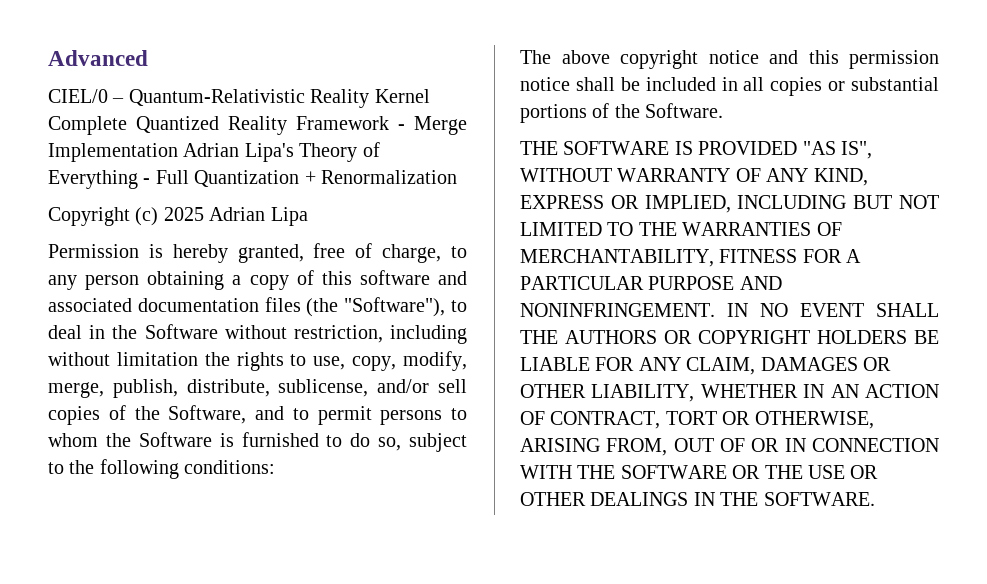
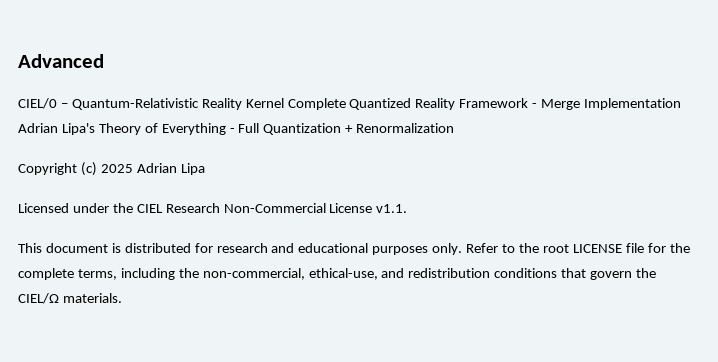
[48,243,467,263] [48,270,467,290] [48,297,468,317] [48,324,467,344] [48,351,467,371] [48,379,468,398] [48,405,467,425] [48,432,467,452] [48,459,276,479] [520,50,939,69] [520,77,939,96] [520,103,724,123] [520,141,872,159] [520,168,868,186] [520,195,939,213] [520,222,842,236] [520,249,862,267] [520,276,782,290] [520,303,939,317] [520,330,939,344] [520,357,891,375] [520,384,939,402] [520,411,874,429] [520,438,939,456] [520,465,879,479] [520,492,875,506] Permission is hereby granted, free of charge, to any person obtaining a copy of this software and associated documentation files (the "Software"), to deal in the Software without restriction, including without limitation the rights to use, copy, modify, merge, publish, distribute, sublicense, and/or sell copies of the Software, and to permit persons to whom the Software is furnished to do so, subject to the following conditions: // The above copyright notice and this permission notice shall be included in all copies or substantial portions of the Software. // THE SOFTWARE IS PROVIDED "AS IS", WITHOUT WARRANTY OF ANY KIND, EXPRESS OR IMPLIED, INCLUDING BUT NOT LIMITED TO THE WARRANTIES OF MERCHANTABILITY, FITNESS FOR A PARTICULAR PURPOSE AND NONINFRINGEMENT. IN NO EVENT SHALL THE AUTHORS OR COPYRIGHT HOLDERS BE LIABLE FOR ANY CLAIM, DAMAGES OR OTHER LIABILITY, WHETHER IN AN ACTION OF CONTRACT, TORT OR OTHERWISE, ARISING FROM, OUT OF OR IN CONNECTION WITH THE SOFTWARE OR THE USE OR OTHER DEALINGS IN THE SOFTWARE. -> [18,203,408,213] [18,243,690,255] [18,268,657,280] [18,293,122,304] Licensed under the CIEL Research Non-Commercial License v1.1. // This document is distributed for research and educational purposes only. Refer to the root LICENSE file for the complete terms, including the non-commercial, ethical-use, and redistribution conditions that govern the CIEL/Ω materials.

